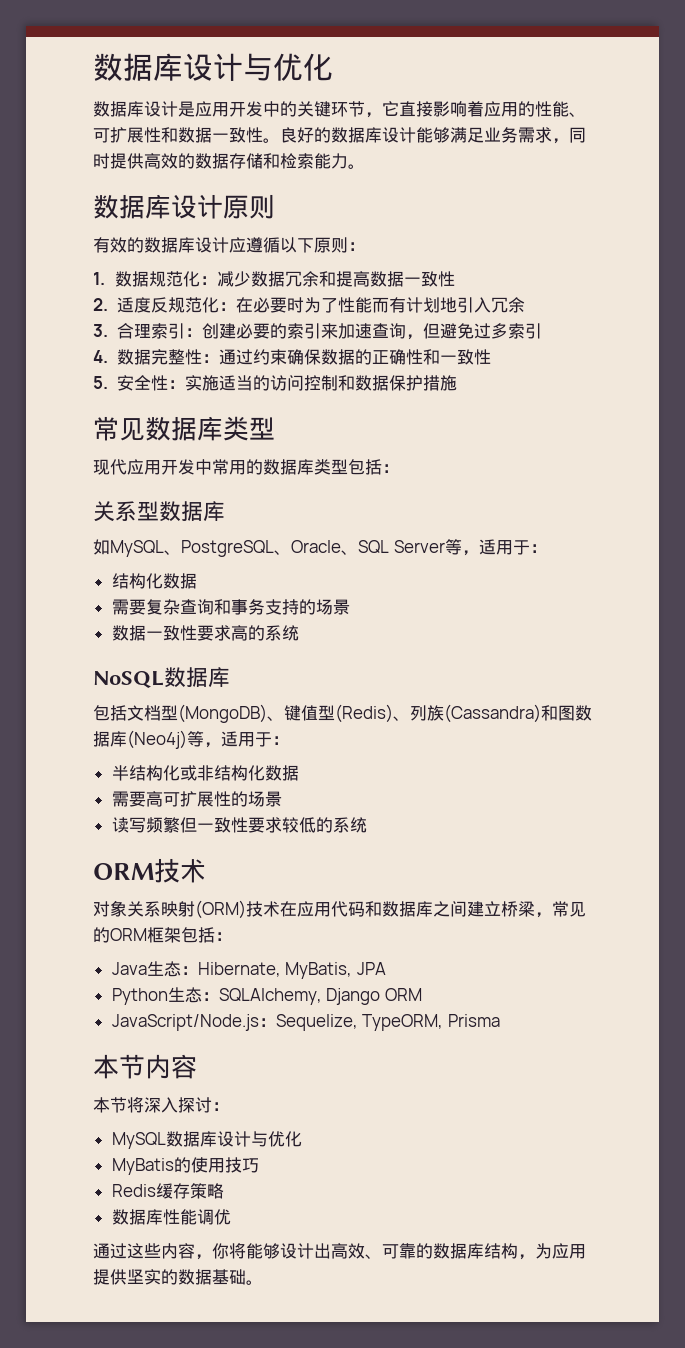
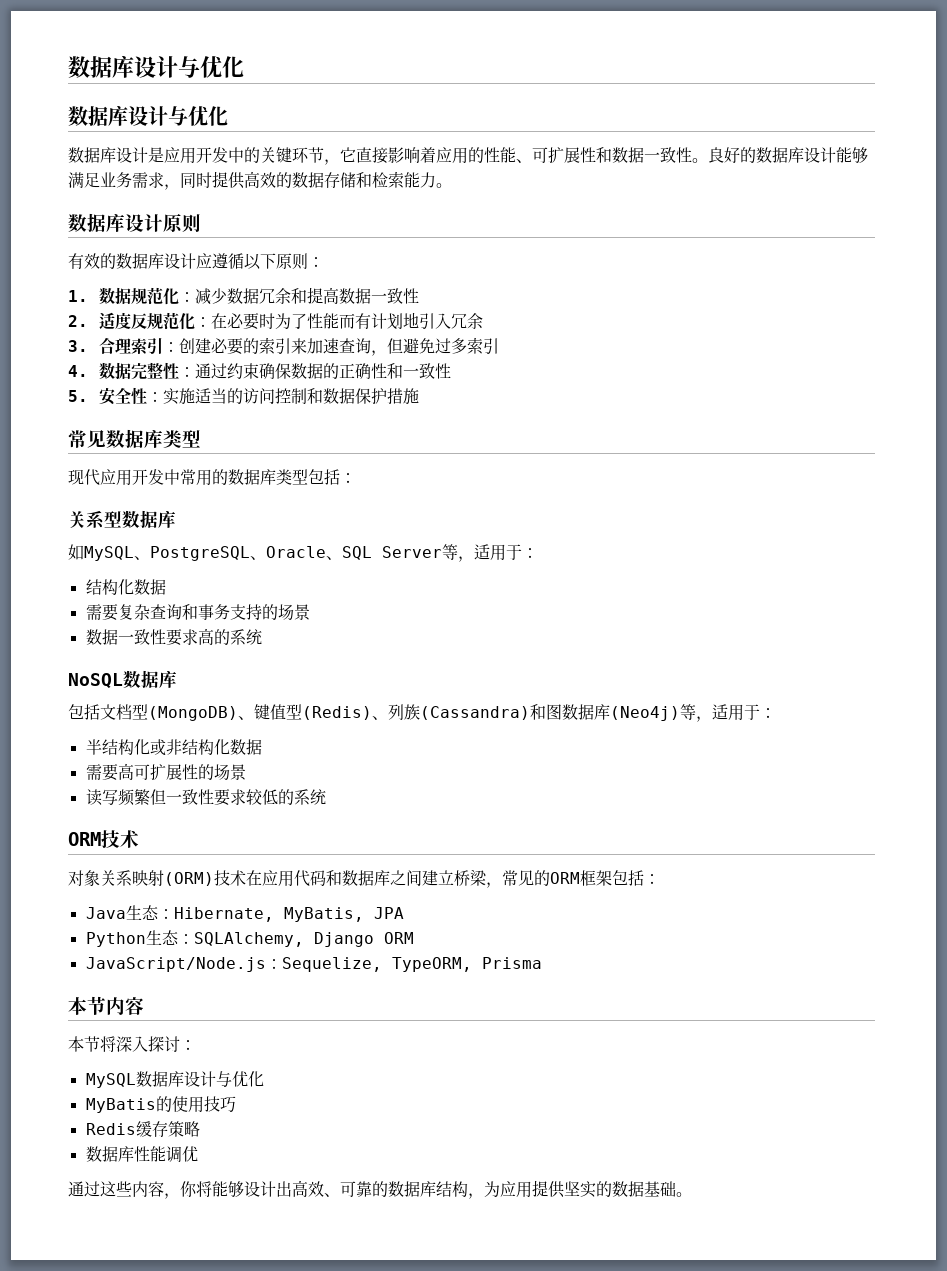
[93,53,333,81] 数据库设计与优化 -> [68,55,244,78] [68,105,228,126] 数据库设计与优化 // 数据库设计与优化

